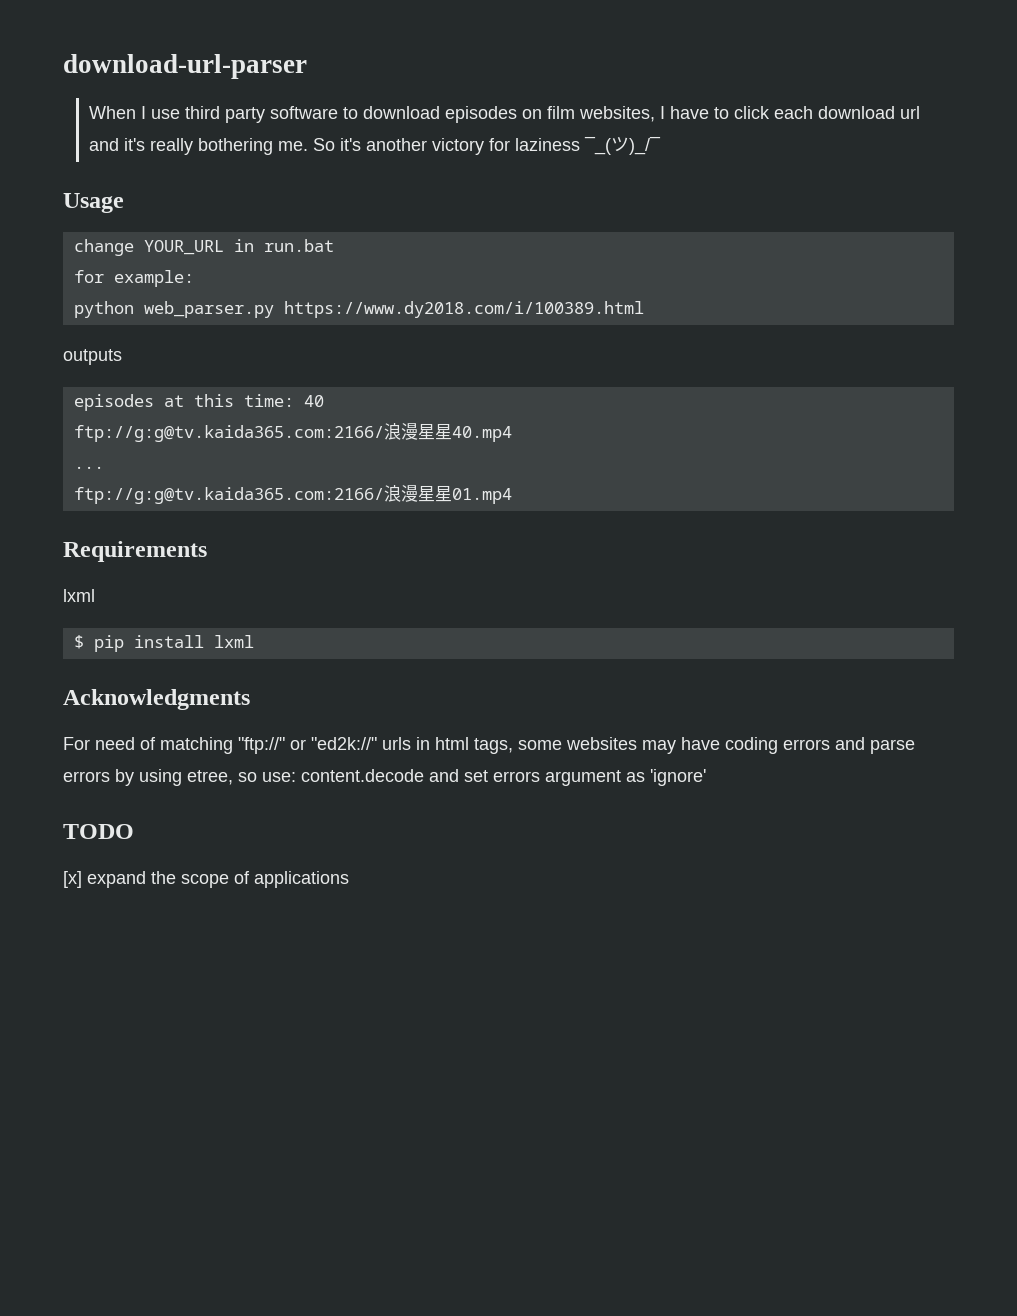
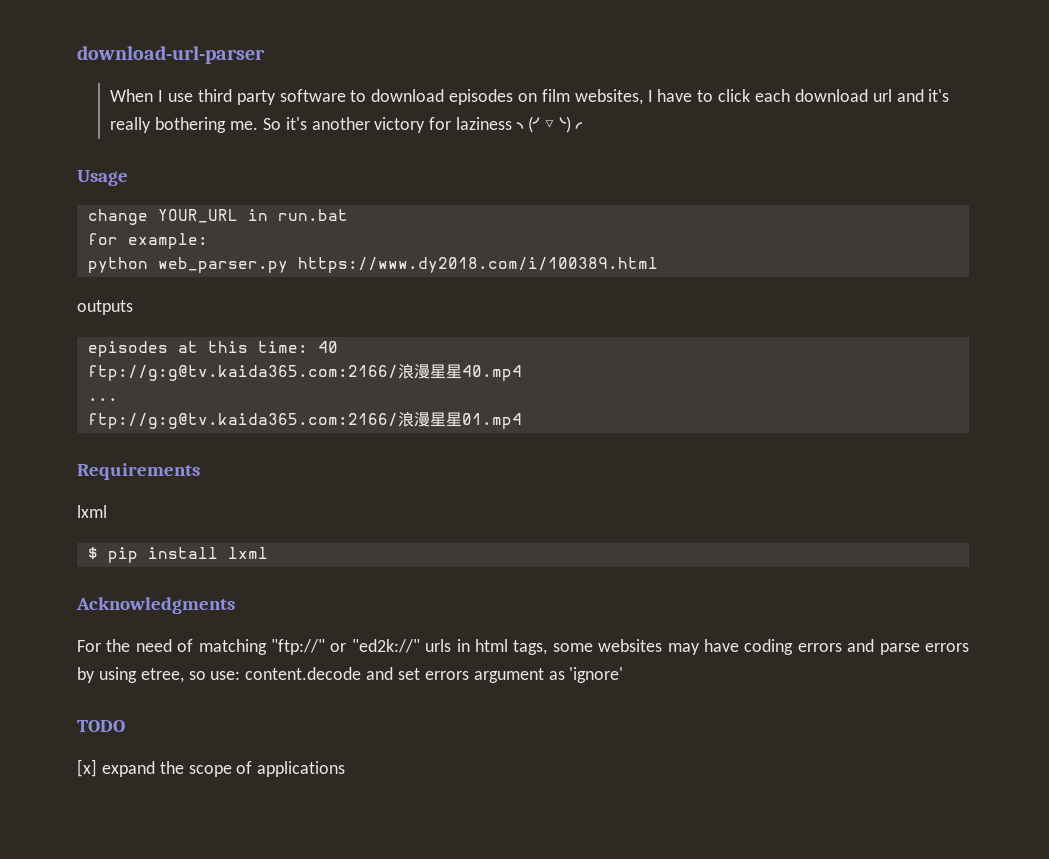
[583,136,661,155] ¯_(ツ)_/¯ -> [515,116,583,133] ╮(╯▽╰)╭
(90, 743) none -> [106,639,131,652] the

